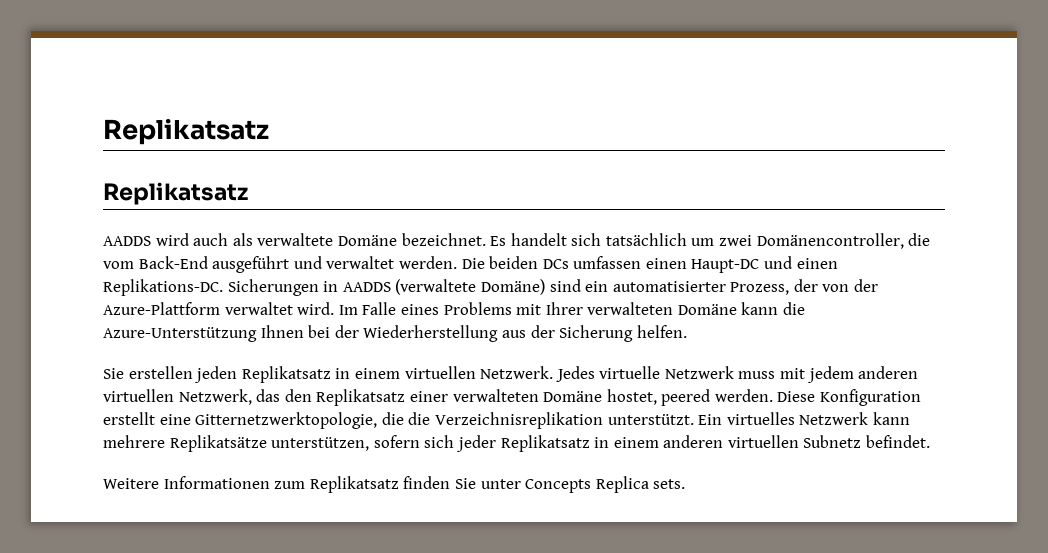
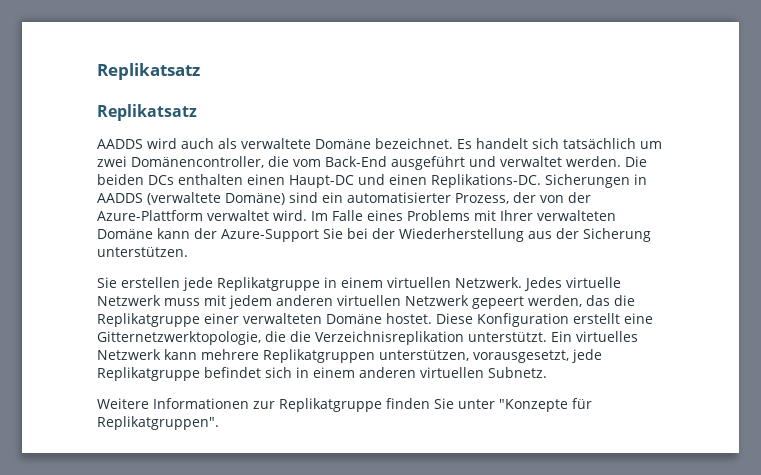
[573,256,642,269] umfassen -> [178,174,243,185] enthalten
[783,302,806,315] [103,325,304,342] die Azure-Unterstützung Ihnen -> [194,228,343,242] der Azure-Support Sie
[636,325,687,338] helfen. -> [97,247,188,257] unterstützen.
[194,366,331,383] jeden Replikatsatz -> [183,277,320,291] jede Replikatgruppe
[178,389,773,406] Netzwerk, das den Replikatsatz einer verwalteten Domäne hostet, peered werden. -> [405,295,635,309] [97,313,432,327] Netzwerk gepeert werden, das die Replikatgruppe einer verwalteten Domäne hostet.
[169,435,590,452] Replikatsätze unterstützen, sofern sich jeder Replikatsatz -> [263,349,602,363] [97,367,292,381] Replikatgruppen unterstützen, vorausgesetzt, jede Replikatgruppe befindet sich
[803,435,931,448] Subnetz befindet. -> [488,367,547,378] Subnetz.
[274,476,399,493] zum Replikatsatz -> [253,398,382,412] zur Replikatgruppe
[525,476,686,493] Concepts Replica sets. -> [499,398,592,412] [97,416,219,430] "Konzepte für Replikatgruppen".

